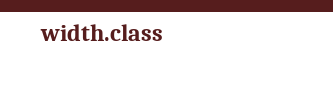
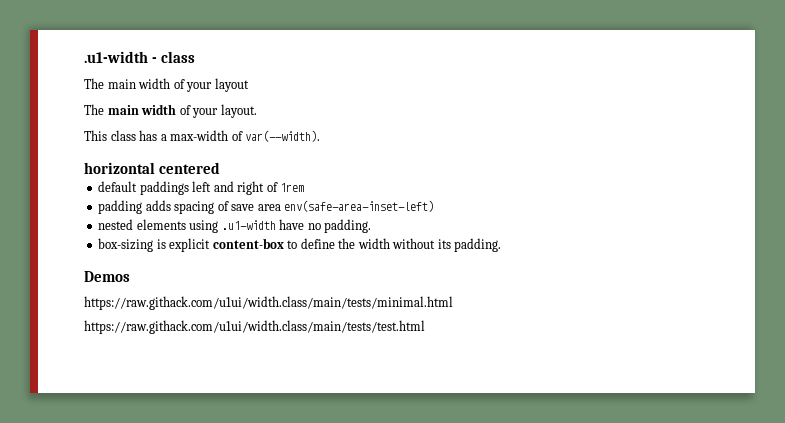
[40,24,163,41] width.class -> [84,51,196,63] [84,78,249,92] [84,104,257,118] [84,130,321,142] [84,162,220,174] [98,181,305,195] [98,200,435,214] [98,219,372,233] [98,238,502,252] [84,271,130,282] [84,296,453,310] [84,320,425,334] .u1-width - class // The main width of your layout // The main width of your layout. // This class has a max-width of var(--width). // horizontal centered // default paddings left and right of 1rem // padding adds spacing of save area env(safe-area-inset-left) // nested elements using .u1-width have no padding. // box-sizing is explicit content-box to define the width without its padding. // Demos // https://raw.githack.com/u1ui/width.class/main/tests/minimal.html // https://raw.githack.com/u1ui/width.class/main/tests/test.html

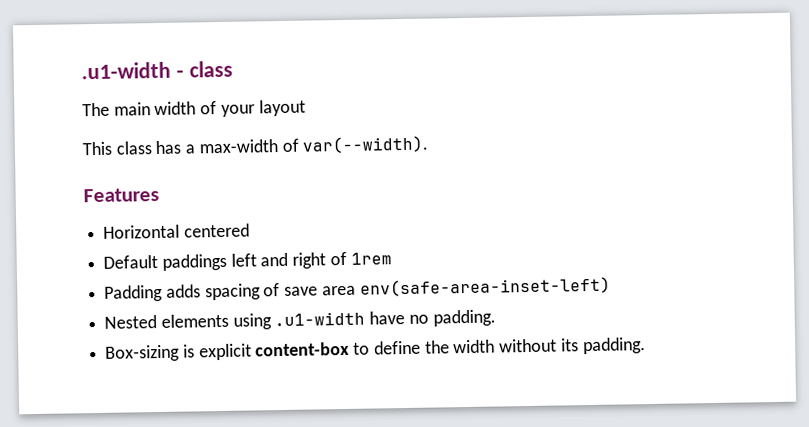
[84,104,257,118] // The main width of your layout. -> (306, 108) none
[84,162,155,174] horizontal -> [83,187,159,203] [103,224,181,239] Features // Horizontal
[98,181,138,192] default -> [103,254,159,269] Default
[98,200,143,214] padding -> [104,284,164,302] Padding
[98,219,134,230] nested -> [104,315,158,329] Nested
[98,238,154,252] box-sizing -> [105,344,181,362] Box-sizing
[84,271,130,282] [84,296,453,310] [84,320,425,334] // Demos // https://raw.githack.com/u1ui/width.class/main/tests/minimal.html // https://raw.githack.com/u1ui/width.class/main/tests/test.html -> (646, 346) none

